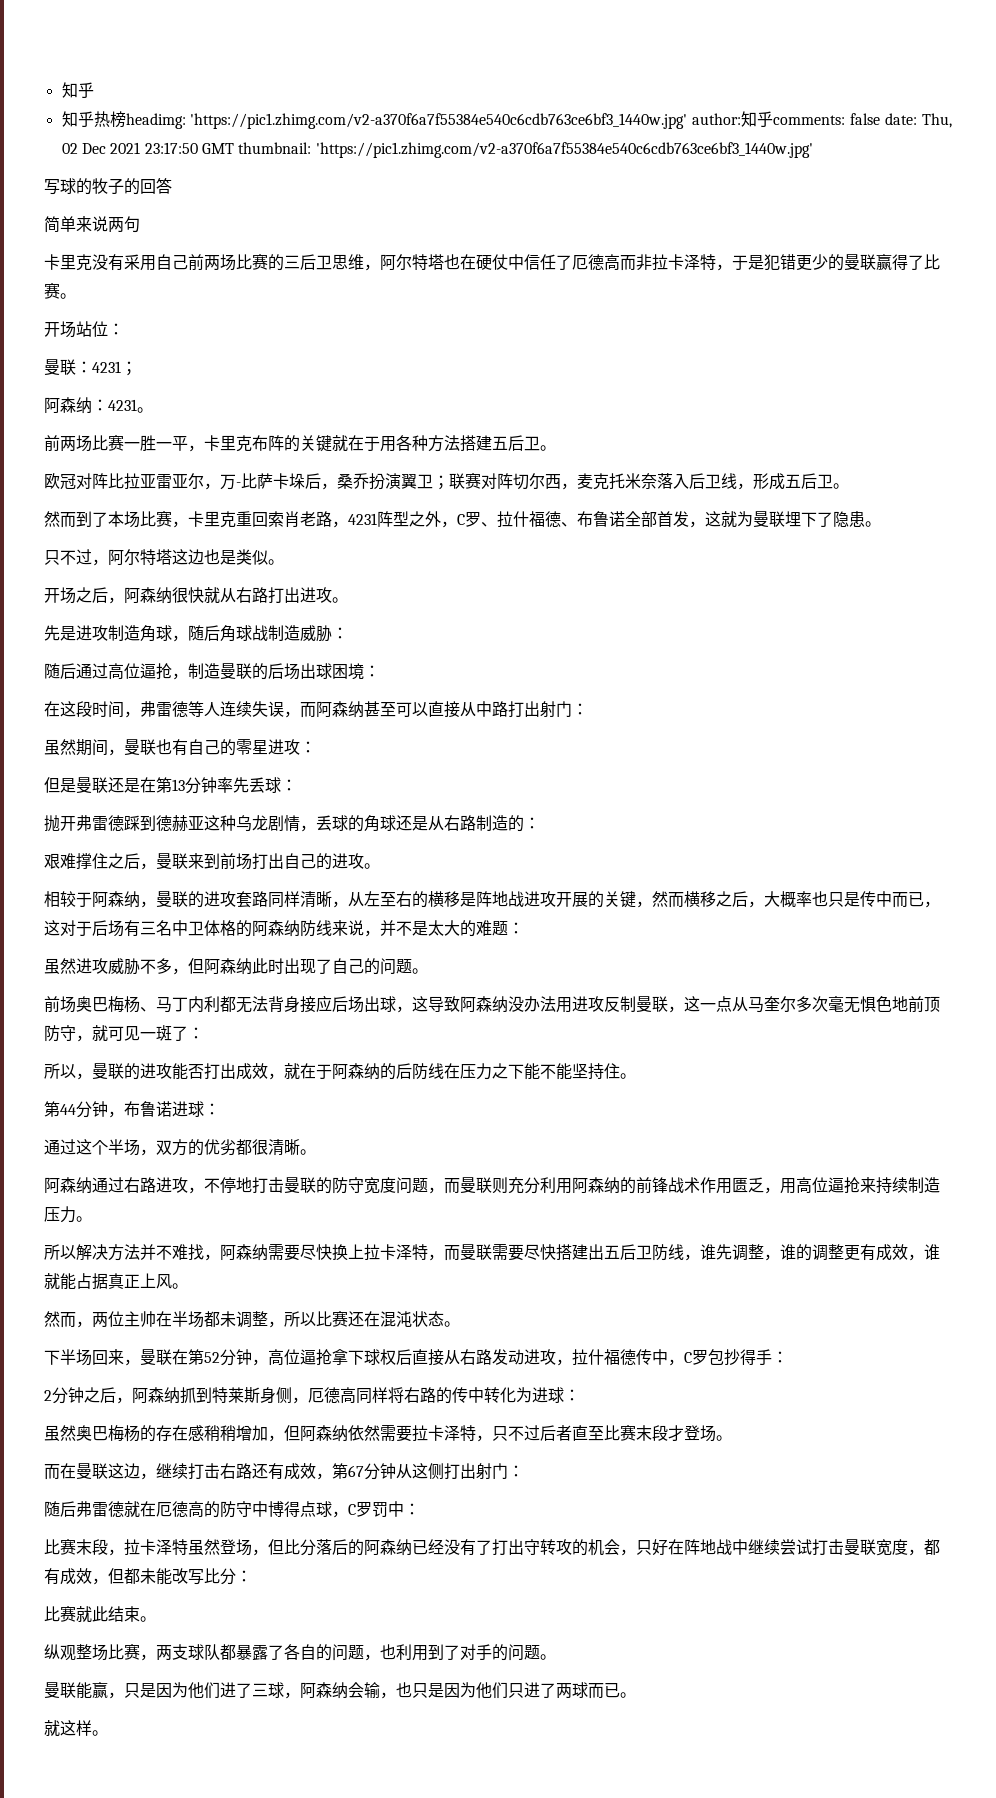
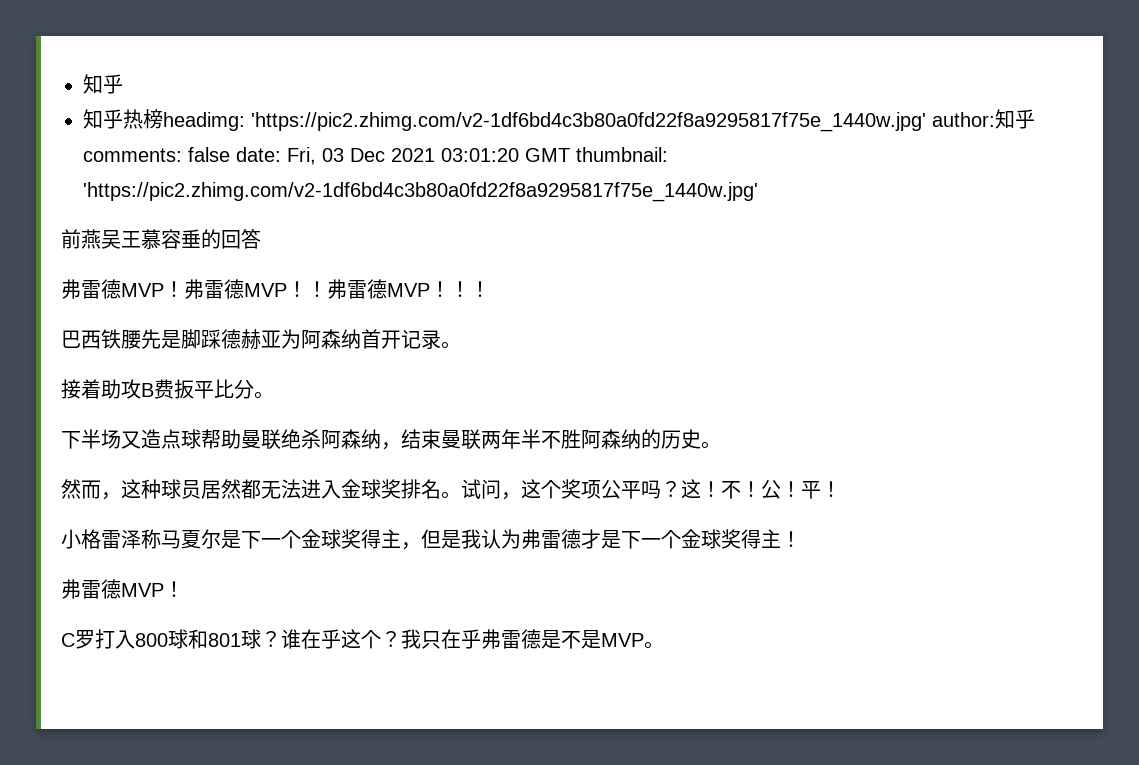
[190,113,688,129] 'https://pic1.zhimg.com/v2-a370f6a7f55384e540c6cdb763ce6bf3_1440w.jpg' -> [251,112,926,132] 'https://pic2.zhimg.com/v2-1df6bd4c3b80a0fd22f8a9295817f75e_1440w.jpg'
[922,113,952,128] [61,143,78,154] Thu, 02 -> [287,147,344,165] Fri, 03
[144,142,198,154] 23:17:50 -> [441,148,519,162] 03:01:20
[315,142,813,158] [44,178,172,195] [44,216,140,233] [44,253,940,271] [44,282,76,299] [44,321,124,338] [44,359,137,376] [44,397,153,414] [44,434,556,452] [44,472,849,490] [44,510,881,528] [44,549,284,566] [44,587,348,604] [44,625,348,642] [44,663,380,680] [44,701,588,718] [44,739,316,756] [44,777,297,794] [44,815,540,832] [44,853,380,870] [44,891,940,908] [44,920,524,937] [44,958,428,975] [44,995,940,1013] [44,1025,204,1042] [44,1063,636,1080] [44,1101,220,1118] [44,1139,316,1156] [44,1177,940,1194] [44,1206,92,1223] [44,1244,940,1261] [44,1273,188,1290] [44,1310,460,1328] [44,1349,788,1366] [44,1387,580,1404] [44,1424,732,1442] [44,1463,524,1480] [44,1501,420,1518] [44,1538,940,1556] [44,1568,252,1585] [44,1605,156,1622] [44,1643,556,1661] [44,1682,636,1699] [44,1720,92,1736] 'https://pic1.zhimg.com/v2-a370f6a7f55384e540c6cdb763ce6bf3_1440w.jpg' // 写球的牧子的回答 // 简单来说两句 // 卡里克没有采用自己前两场比赛的三后卫思维，阿尔特塔也在硬仗中信任了厄德高而非拉卡泽特，于是犯错更少的曼联赢得了比赛。 // 开场站位： // 曼联：4231； // 阿森纳：4231。 // 前两场比赛一胜一平，卡里克布阵的关键就在于用各种方法搭建五后卫。 // 欧冠对阵比拉亚雷亚尔，万-比萨卡垛后，桑乔扮演翼卫；联赛对阵切尔西，麦克托米奈落入后卫线，形成五后卫。 // 然而到了本场比赛，卡里克重回索肖老路，4231阵型之外，C罗、拉什福德、布鲁诺全部首发，这就为曼联埋下了隐患。 // 只不过，阿尔特塔这边也是类似。 // 开场之后，阿森纳很快就从右路打出进攻。 // 先是进攻制造角球，随后角球战制造威胁： // 随后通过高位逼抢，制造曼联的后场出球困境： // 在这段时间，弗雷德等人连续失误，而阿森纳甚至可以直接从中路打出射门： // 虽然期间，曼联也有自己的零星进攻： // 但是曼联还是在第13分钟率先丢球： // 抛开弗雷德踩到德赫亚这种乌龙剧情，丢球的角球还是从右路制造的： // 艰难撑住之后，曼联来到前场打出自己的进攻。 // 相较于阿森纳，曼联的进攻套路同样清晰，从左至右的横移是阵地战进攻开展的关键，然而横移之后，大概率也只是传中而已，这对于后场有三名中卫体格的阿森纳防线来说，并不是太大的难题： // 虽然进攻威胁不多，但阿森纳此时出现了自己的问题。 // 前场奥巴梅杨、马丁内利都无法背身接应后场出球，这导致阿森纳没办法用进攻反制曼联，这一点从马奎尔多次毫无惧色地前顶防守，就可见一斑了： // 所以，曼联的进攻能否打出成效，就在于阿森纳的后防线在压力之下能不能坚持住。 // 第44分钟，布鲁诺进球： // 通过这个半场，双方的优劣都很清晰。 // 阿森纳通过右路进攻，不停地打击曼联的防守宽度问题，而曼联则充分利用阿森纳的前锋战术作用匮乏，用高位逼抢来持续制造压力。 // 所以解决方法并不难找，阿森纳需要尽快换上拉卡泽特，而曼联需要尽快搭建出五后卫防线，谁先调整，谁的调整更有成效，谁就能占据真正上风。 // 然而，两位主帅在半场都未调整，所以比赛还在混沌状态。 // 下半场回来，曼联在第52分钟，高位逼抢拿下球权后直接从右路发动进攻，拉什福德传中，C罗包抄得手： // 2分钟之后，阿森纳抓到特莱斯身侧，厄德高同样将右路的传中转化为进球： // 虽然奥巴梅杨的存在感稍稍增加，但阿森纳依然需要拉卡泽特，只不过后者直至比赛末段才登场。 // 而在曼联这边，继续打击右路还有成效，第67分钟从这侧打出射门： // 随后弗雷德就在厄德高的防守中博得点球，C罗罚中： // 比赛末段，拉卡泽特虽然登场，但比分落后的阿森纳已经没有了打出守转攻的机会，只好在阵地战中继续尝试打击曼联宽度，都有成效，但都未能改写比分： // 比赛就此结束。 // 纵观整场比赛，两支球队都暴露了各自的问题，也利用到了对手的问题。 // 曼联能赢，只是因为他们进了三球，阿森纳会输，也只是因为他们只进了两球而已。 // 就这样 -> [83,182,758,202] [61,229,261,249] [61,279,490,299] [61,329,461,349] [61,379,274,399] [61,429,721,450] [61,479,841,500] [61,529,801,550] [61,579,184,599] [61,629,644,649] 'https://pic2.zhimg.com/v2-1df6bd4c3b80a0fd22f8a9295817f75e_1440w.jpg' // 前燕吴王慕容垂的回答 // 弗雷德MVP！弗雷德MVP！！弗雷德MVP！！！ // 巴西铁腰先是脚踩德赫亚为阿森纳首开记录。 // 接着助攻B费扳平比分。 // 下半场又造点球帮助曼联绝杀阿森纳，结束曼联两年半不胜阿森纳的历史。 // 然而，这种球员居然都无法进入金球奖排名。试问，这个奖项公平吗？这！不！公！平！ // 小格雷泽称马夏尔是下一个金球奖得主，但是我认为弗雷德才是下一个金球奖得主！ // 弗雷德MVP！ // C罗打入800球和801球？谁在乎这个？我只在乎弗雷德是不是MVP

